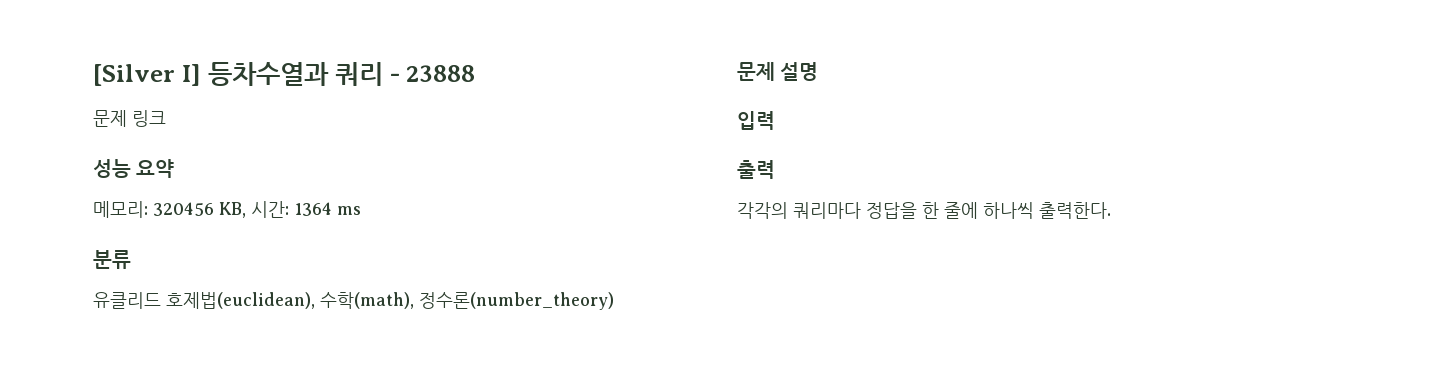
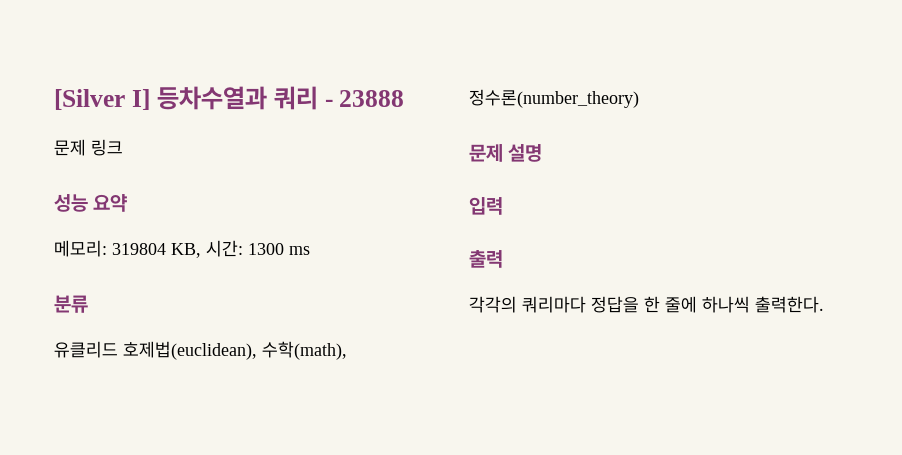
[153,202,214,216] 320456 -> [112,243,166,255] 319804
[294,202,332,216] 1364 -> [248,243,284,255] 1300

